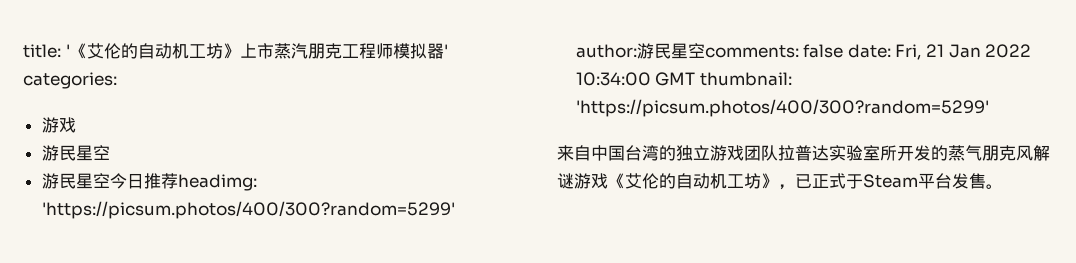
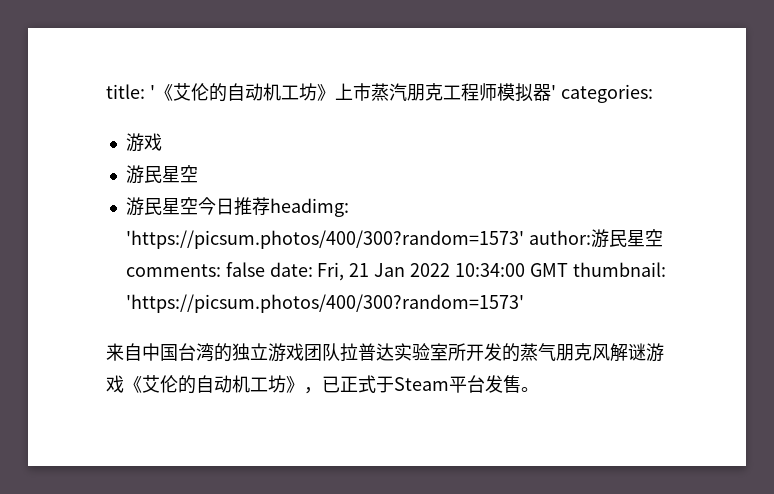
[41,201,455,219] 'https://picsum.photos/400/300?random=5299' -> [125,230,524,249] 'https://picsum.photos/400/300?random=1573'
[575,99,989,117] 'https://picsum.photos/400/300?random=5299' -> [125,294,524,313] 'https://picsum.photos/400/300?random=1573'

